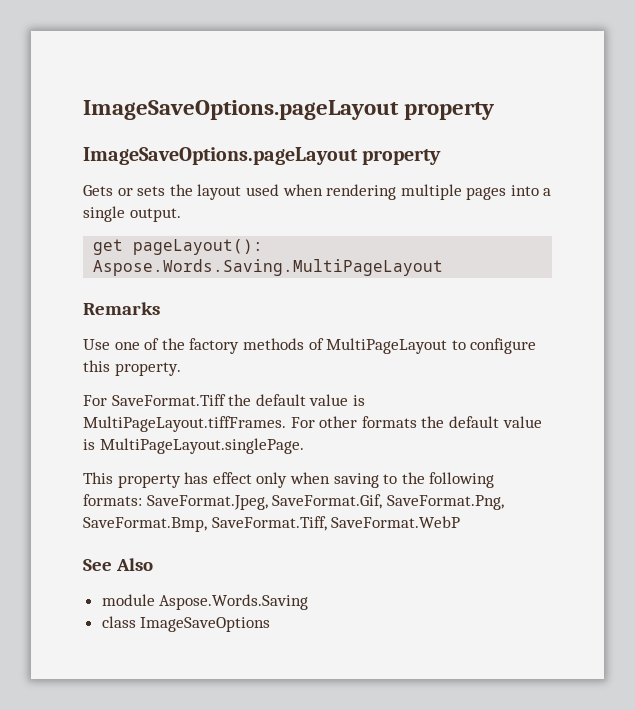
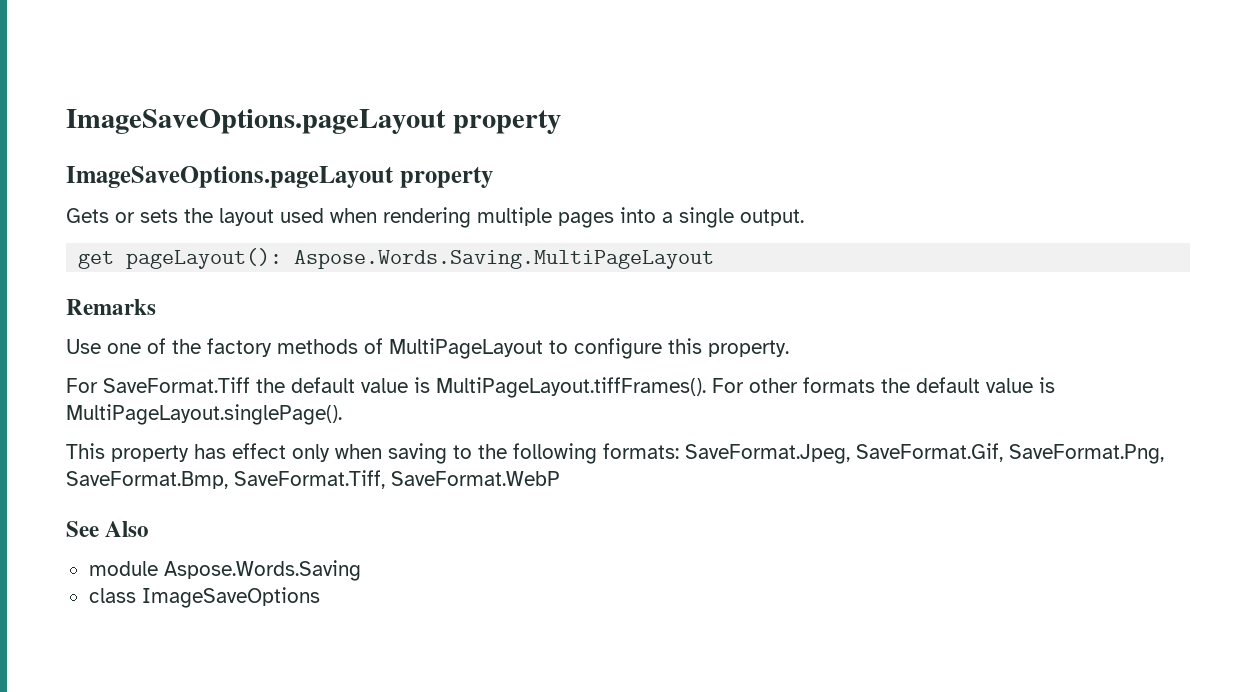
[83,416,286,432] MultiPageLayout.tiffFrames. -> [436,377,706,398] MultiPageLayout.tiffFrames().
[99,438,304,454] MultiPageLayout.singlePage. -> [66,404,342,425] MultiPageLayout.singlePage().

